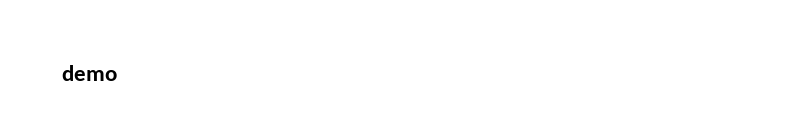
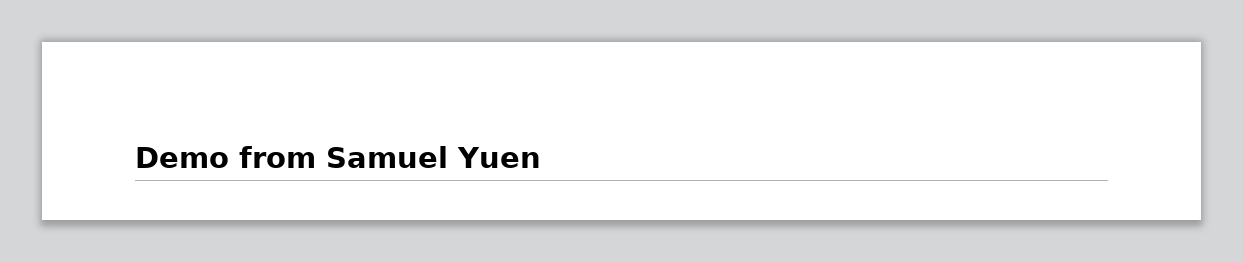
[62,65,117,81] demo -> [135,146,541,168] Demo from Samuel Yuen

